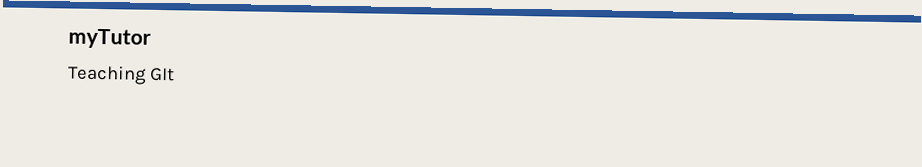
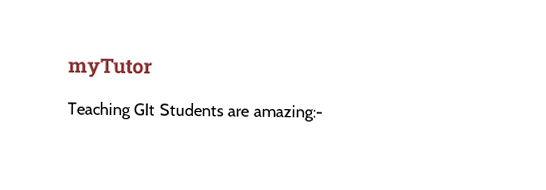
(175, 74) none -> [158,102,323,122] Students are amazing:-

